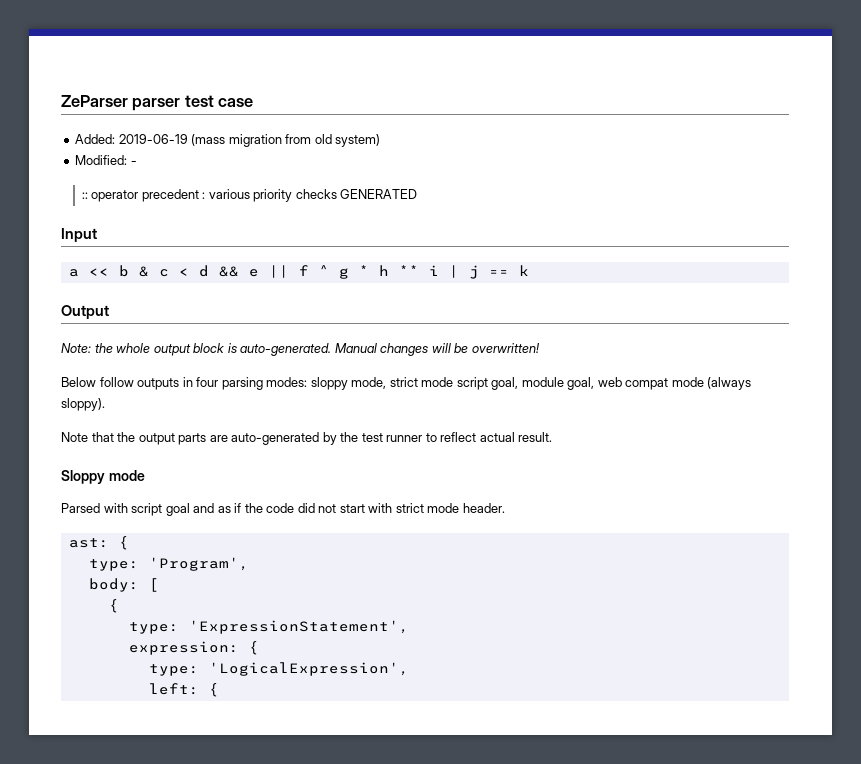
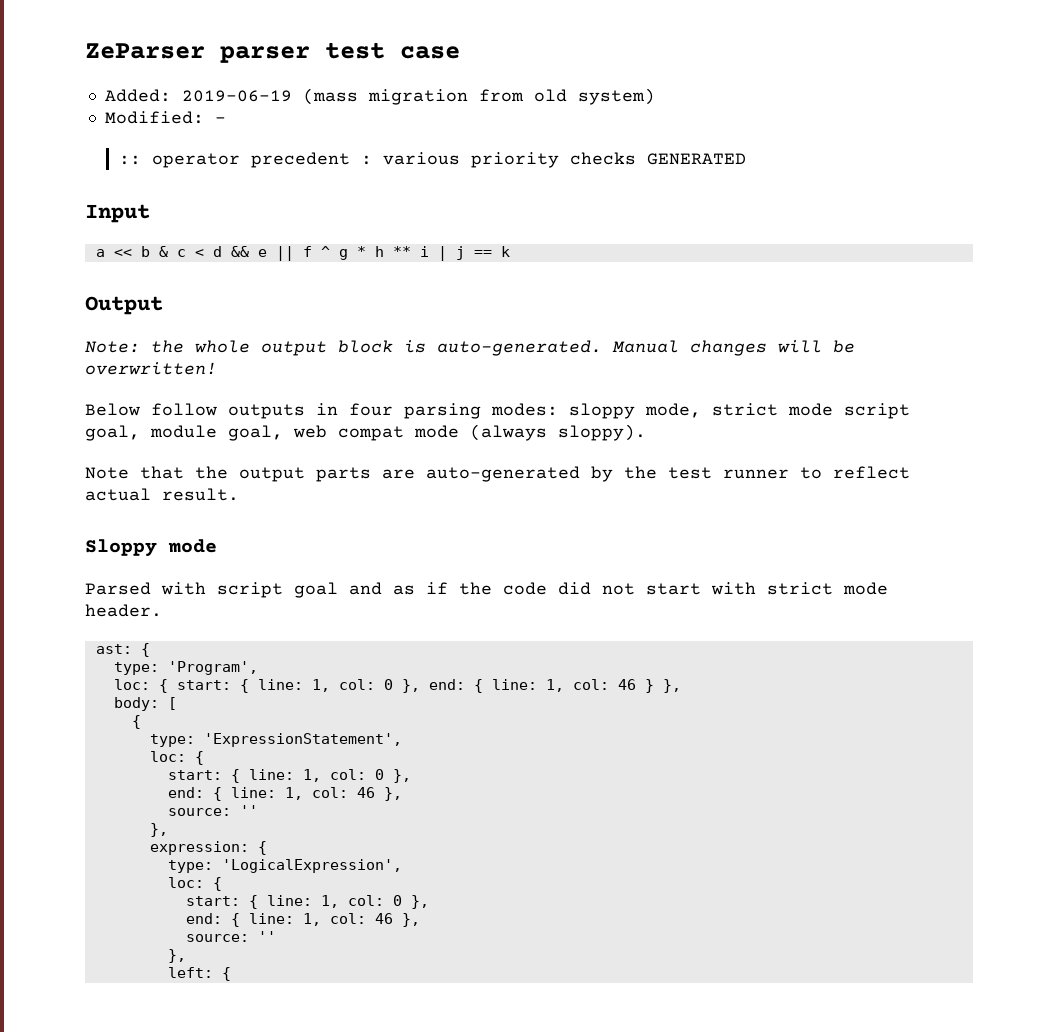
(249, 564) none -> [113,679,681,693] // loc: { start: { line: 1, col: 0 }, end: { line: 1, col: 46 } },
[128,641,259,655] [148,662,409,676] expression: { // type: 'LogicalExpression', -> [149,751,204,765] [167,769,411,783] [167,787,402,801] [167,805,258,816] [149,823,168,837] [149,841,267,855] [167,859,402,873] [167,877,222,891] [185,895,429,909] [185,913,420,927] [185,931,276,942] [167,949,186,963] loc: { // start: { line: 1, col: 0 }, // end: { line: 1, col: 46 }, // source: '' // }, // expression: { // type: 'LogicalExpression', // loc: { // start: { line: 1, col: 0 }, // end: { line: 1, col: 46 }, // source: '' // },

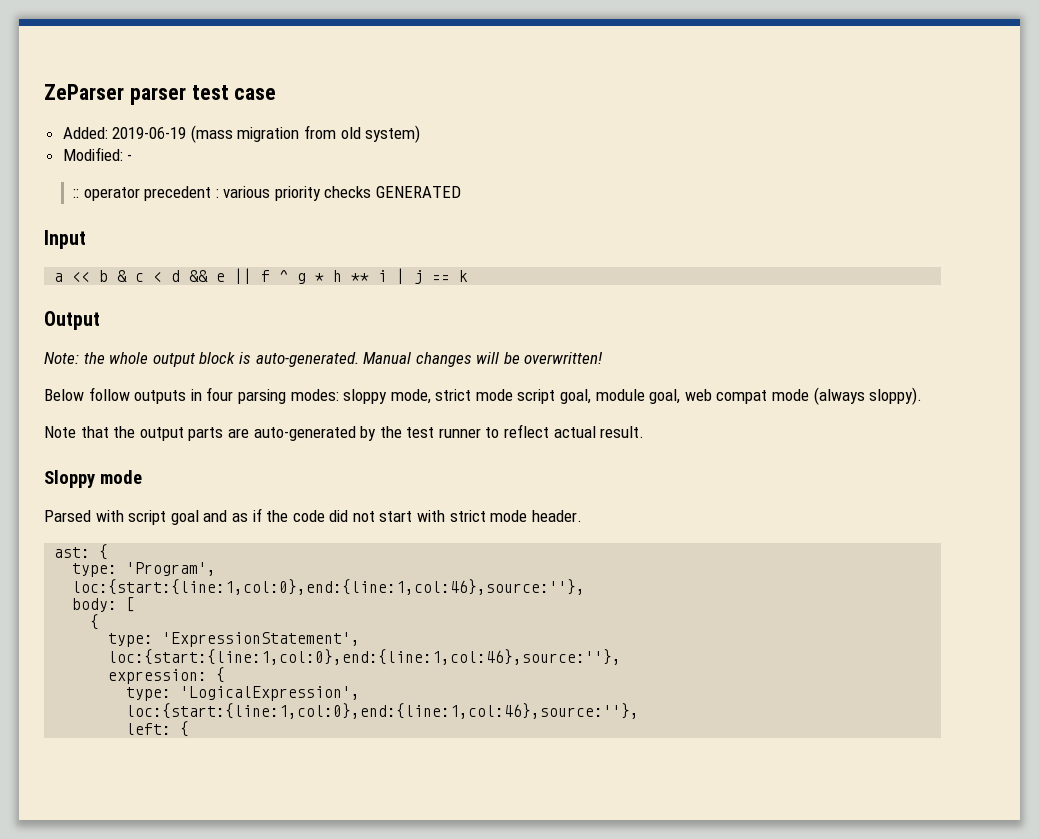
[113,679,681,693] loc: { start: { line: 1, col: 0 }, end: { line: 1, col: 46 } }, -> [72,579,586,595] loc:{start:{line:1,col:0},end:{line:1,col:46},source:''},
[149,751,204,765] [167,769,411,783] [167,787,402,801] [167,805,258,816] [149,823,168,837] [149,841,267,855] [167,859,402,873] [167,877,222,891] [185,895,429,909] [185,913,420,927] [185,931,276,942] [167,949,186,963] loc: { // start: { line: 1, col: 0 }, // end: { line: 1, col: 46 }, // source: '' // }, // expression: { // type: 'LogicalExpression', // loc: { // start: { line: 1, col: 0 }, // end: { line: 1, col: 46 }, // source: '' // }, -> [108,649,622,665] [108,667,226,684] [126,686,361,701] [126,703,640,719] loc:{start:{line:1,col:0},end:{line:1,col:46},source:''}, // expression: { // type: 'LogicalExpression', // loc:{start:{line:1,col:0},end:{line:1,col:46},source:''},

